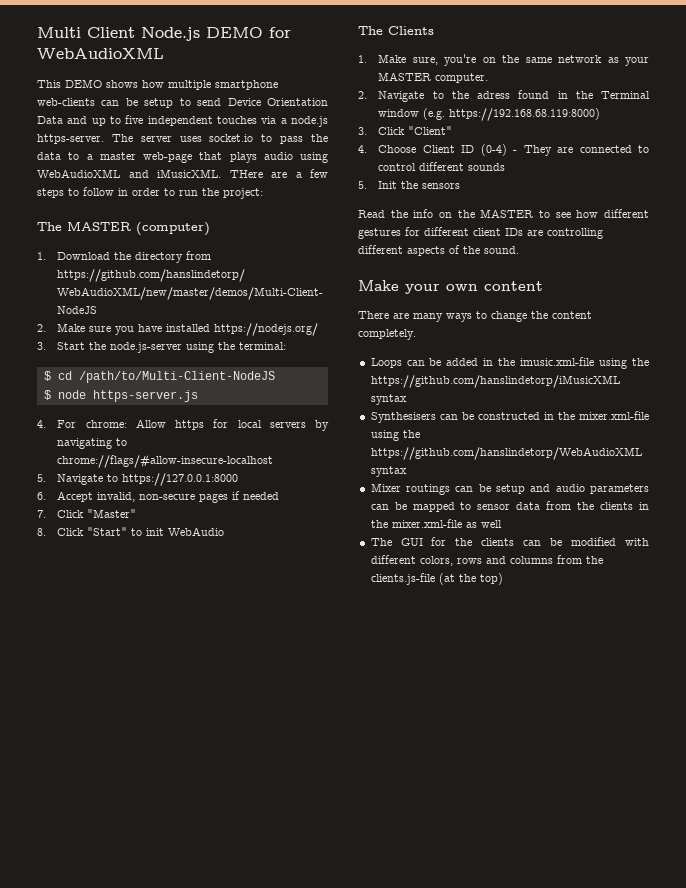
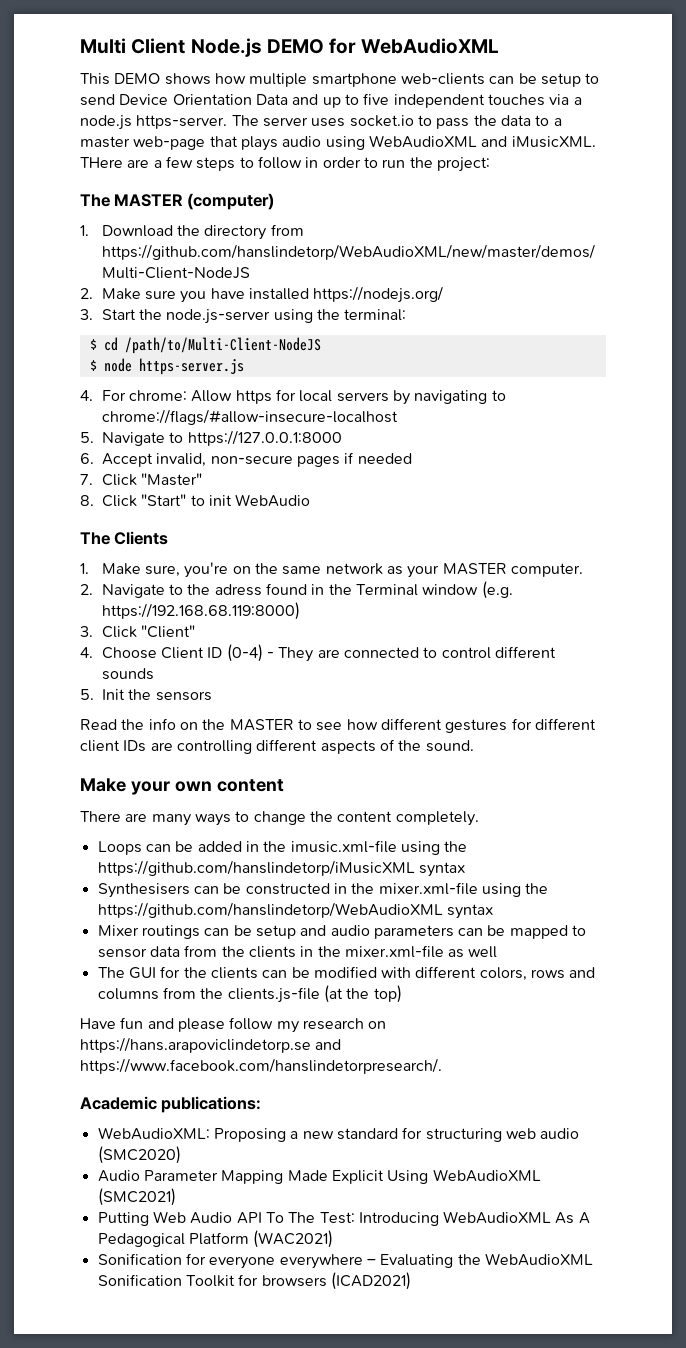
(503, 579) none -> [80,1017,387,1033] [80,1037,342,1053] [80,1058,442,1074] [80,1096,262,1113] [97,1127,580,1142] [97,1146,181,1164] [97,1169,541,1184] [97,1188,176,1206] [97,1211,590,1226] [97,1230,334,1248] [97,1253,593,1269] [97,1272,411,1290] // Have fun and please follow my research on https://hans.arapoviclindetorp.se and https://www.facebook.com/hanslindetorpresearch/. // Academic publications: // WebAudioXML: Proposing a new standard for structuring web audio (SMC2020) // Audio Parameter Mapping Made Explicit Using WebAudioXML (SMC2021) // Putting Web Audio API To The Test: Introducing WebAudioXML As A Pedagogical Platform (WAC2021) // Sonification for everyone everywhere – Evaluating the WebAudioXML Sonification Toolkit for browsers (ICAD2021)

